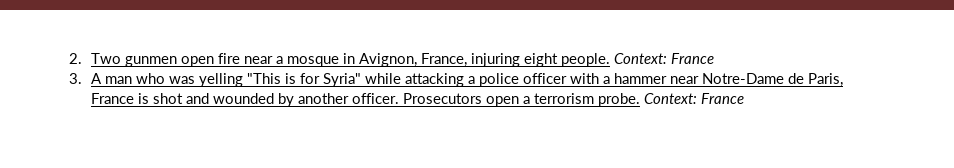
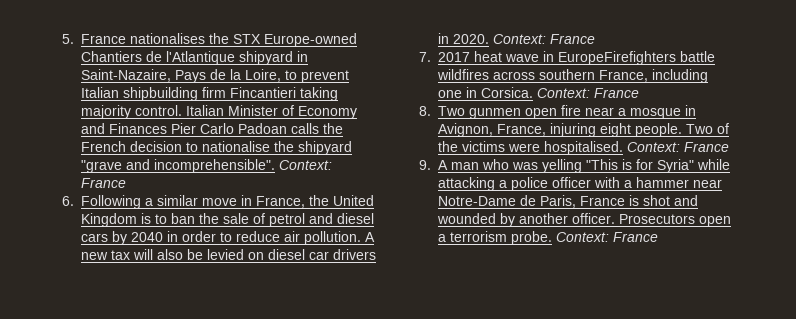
[69,53,82,64] 2. -> [62,33,357,47] [81,51,308,65] [81,69,349,83] [81,87,338,101] [81,105,357,119] [81,123,343,134] [81,141,352,155] [81,159,332,173] [81,178,126,188] [62,195,374,209] [81,213,374,227] [81,231,375,245] [81,249,376,260] [438,33,595,44] [419,51,715,65] [437,69,708,83] [438,87,639,98] [419,106,431,116] 5. France nationalises the STX Europe-owned Chantiers de l'Atlantique shipyard in Saint-Nazaire, Pays de la Loire, to prevent Italian shipbuilding firm Fincantieri taking majority control. Italian Minister of Economy and Finances Pier Carlo Padoan calls the French decision to nationalise the shipyard "grave and incomprehensible". Context: France // 6. Following a similar move in France, the United Kingdom is to ban the sale of petrol and diesel cars by 2040 in order to reduce air pollution. A new tax will also be levied on diesel car drivers in 2020. Context: France // 7. 2017 heat wave in EuropeFirefighters battle wildfires across southern France, including one in Corsica. Context: France // 8.
[613,53,714,64] [69,73,82,84] Context: France // 3. -> [686,123,729,134] [438,141,729,155] [419,160,431,170] Two of the victims were hospitalised. Context: France // 9.

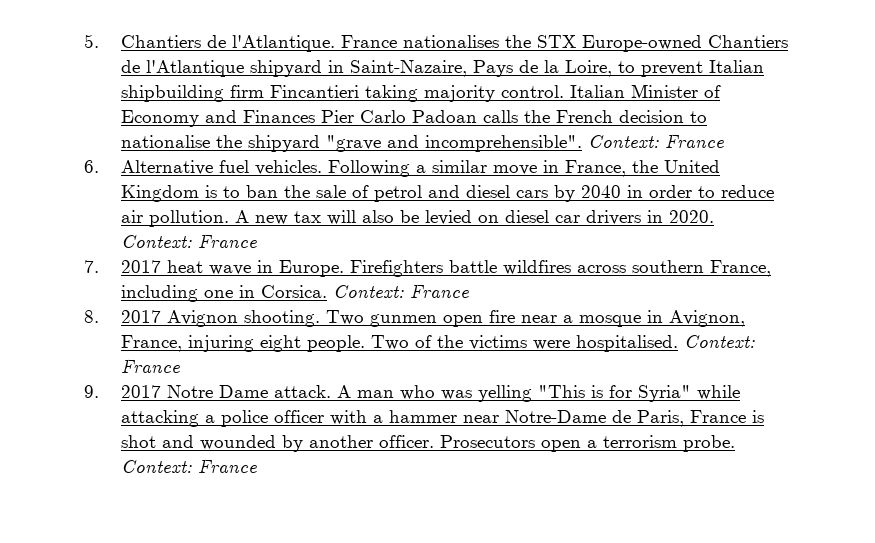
(74, 39) none -> [121,35,336,52] Chantiers de l'Atlantique.
(74, 201) none -> [121,160,323,175] Alternative fuel vehicles.
[558,51,676,65] EuropeFirefighters -> [279,260,444,277] Europe. Firefighters
(431, 111) none -> [121,310,321,327] 2017 Avignon shooting.
(431, 165) none -> [121,385,332,398] 2017 Notre Dame attack.

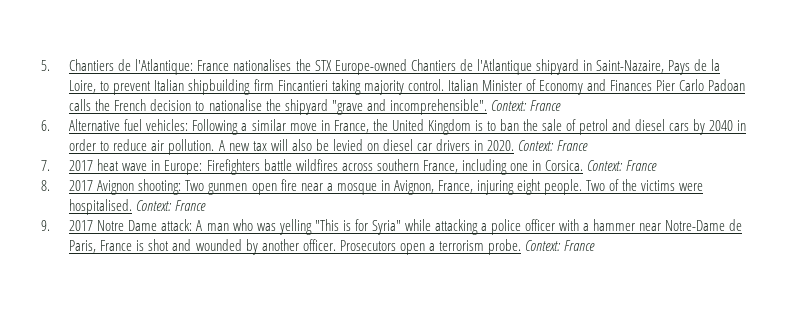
[232,35,336,52] l'Atlantique. -> [135,59,194,75] l'Atlantique:
[255,160,323,175] vehicles. -> [146,119,189,131] vehicles:
[279,260,345,277] Europe. -> [164,160,203,175] Europe:
[244,310,321,327] shooting. -> [138,179,182,195] shooting:
[274,385,332,398] attack. -> [161,219,193,231] attack:

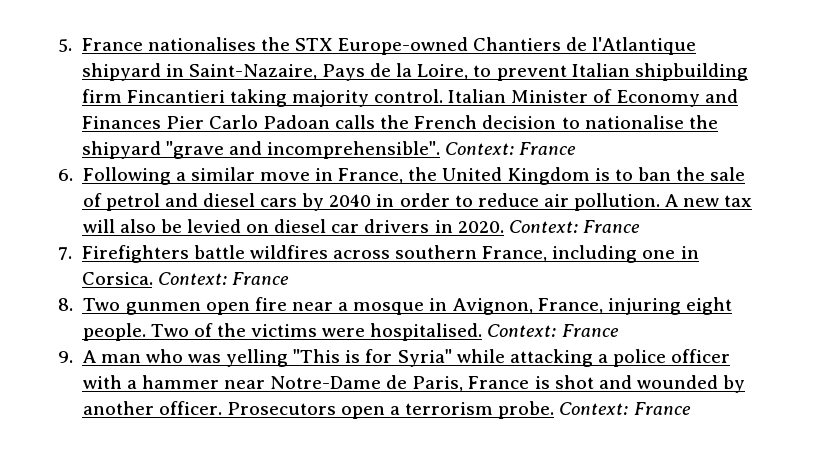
[69,59,194,75] Chantiers de l'Atlantique: -> (72, 45) none
[69,119,189,131] Alternative fuel vehicles: -> (73, 175) none
[69,159,203,175] 2017 heat wave in Europe: -> (72, 253) none
[69,179,182,195] 2017 Avignon shooting: -> (73, 304) none
[69,219,193,231] 2017 Notre Dame attack: -> (73, 357) none

